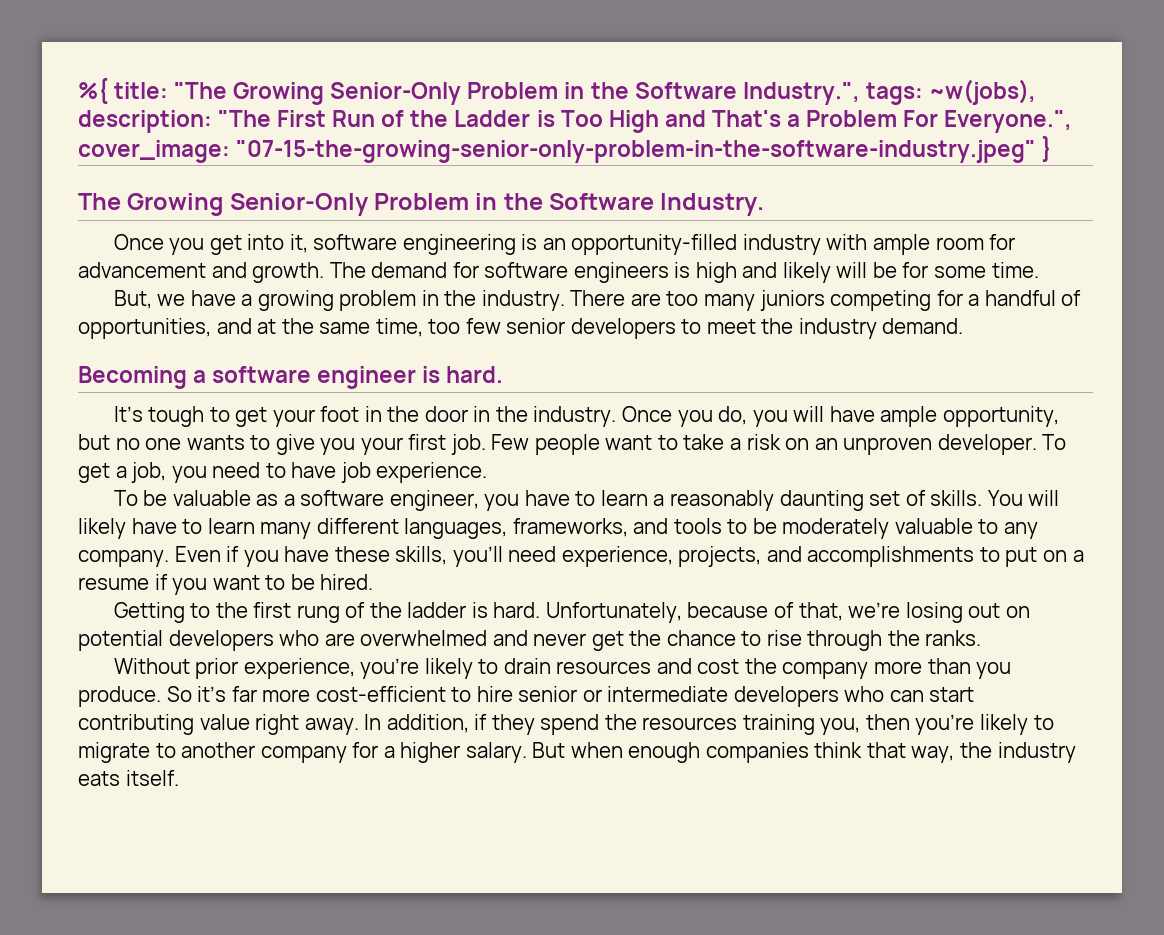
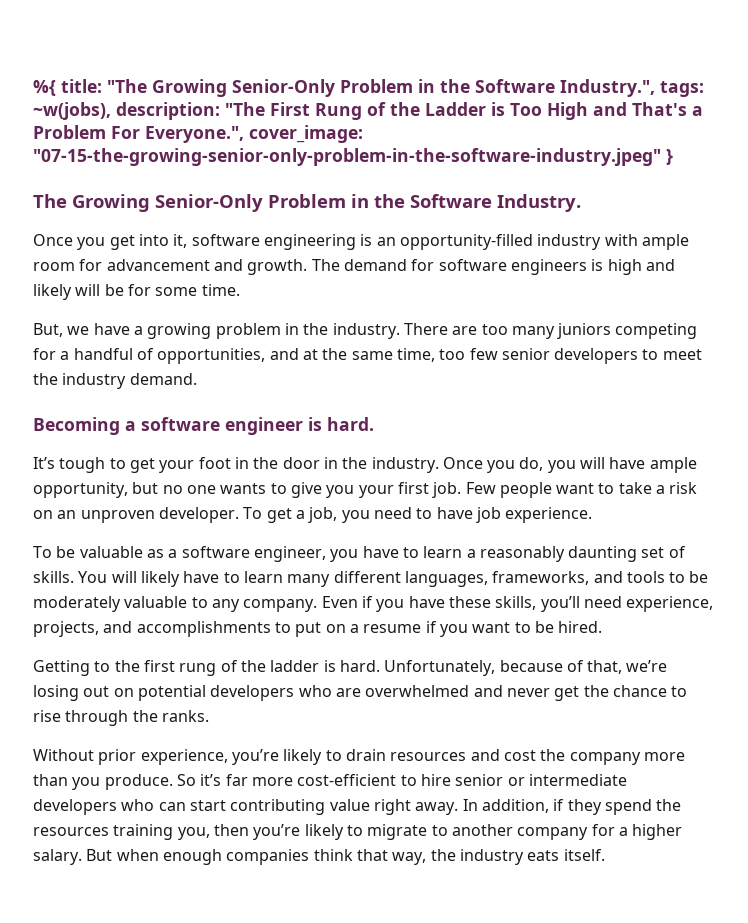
[332,110,376,127] Run -> [315,103,362,120] Rung

